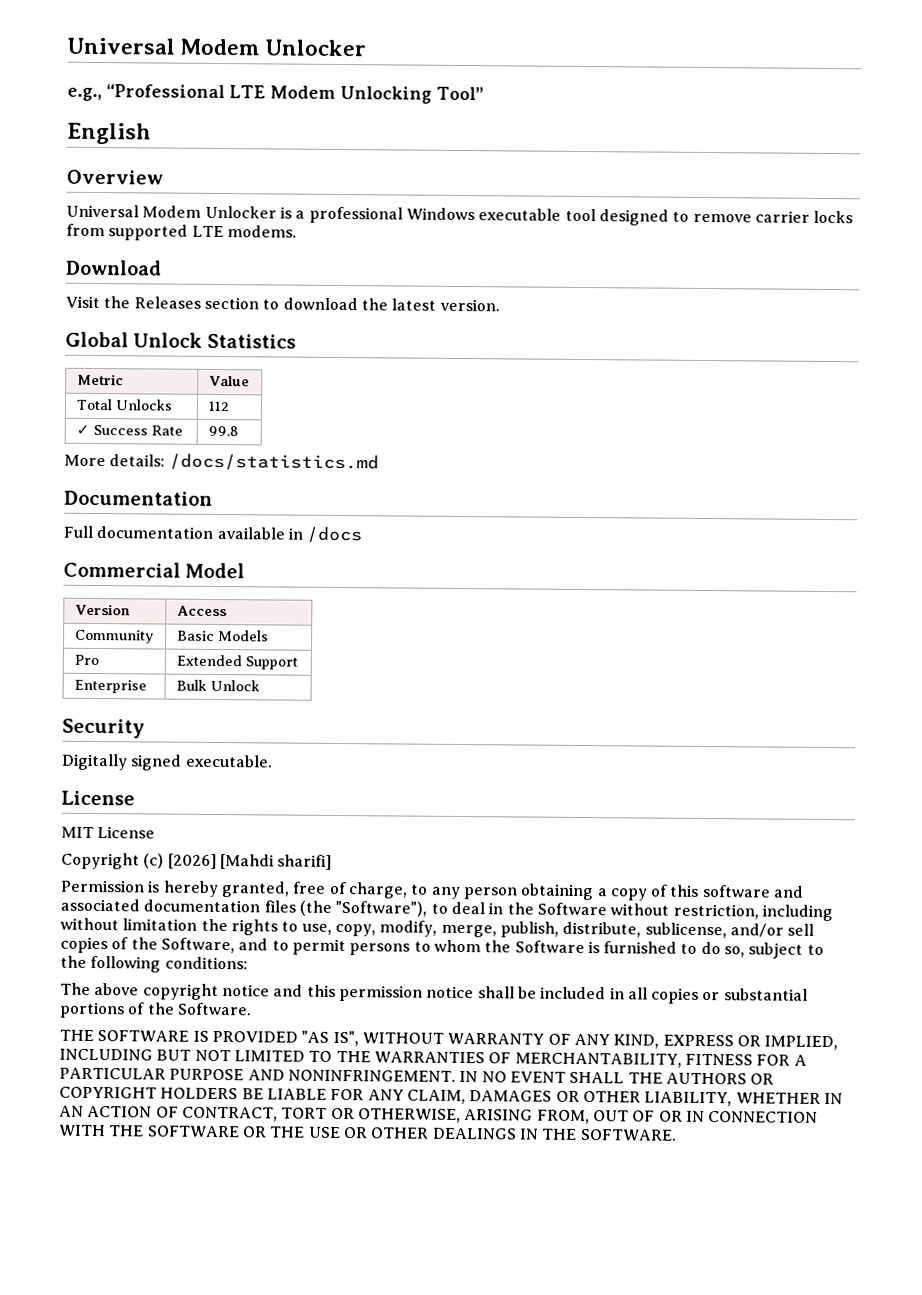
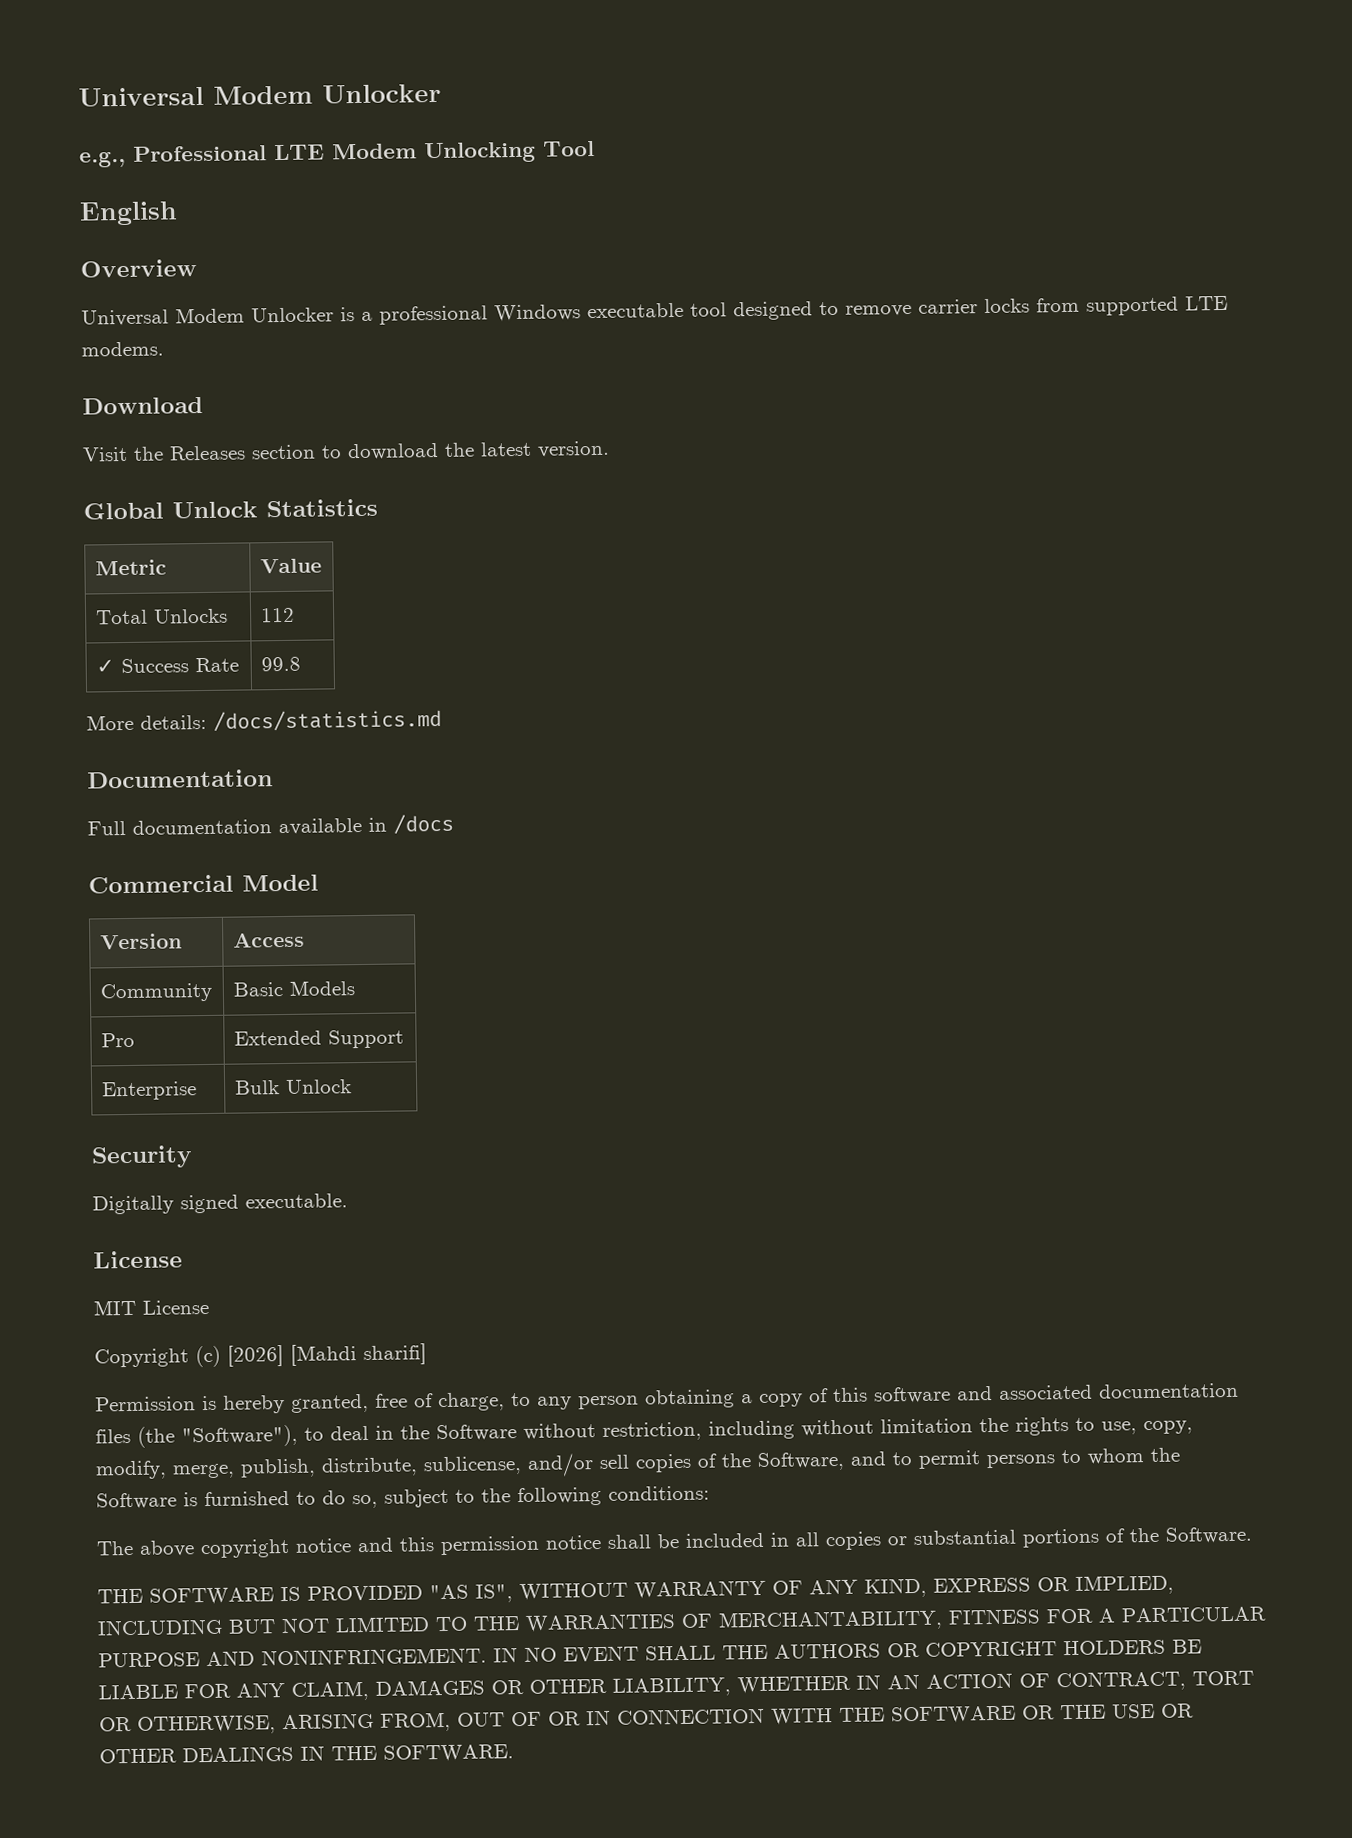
[106,84,225,99] “Professional -> [133,145,267,162] Professional
[435,86,484,101] Tool” -> [543,140,595,157] Tool

